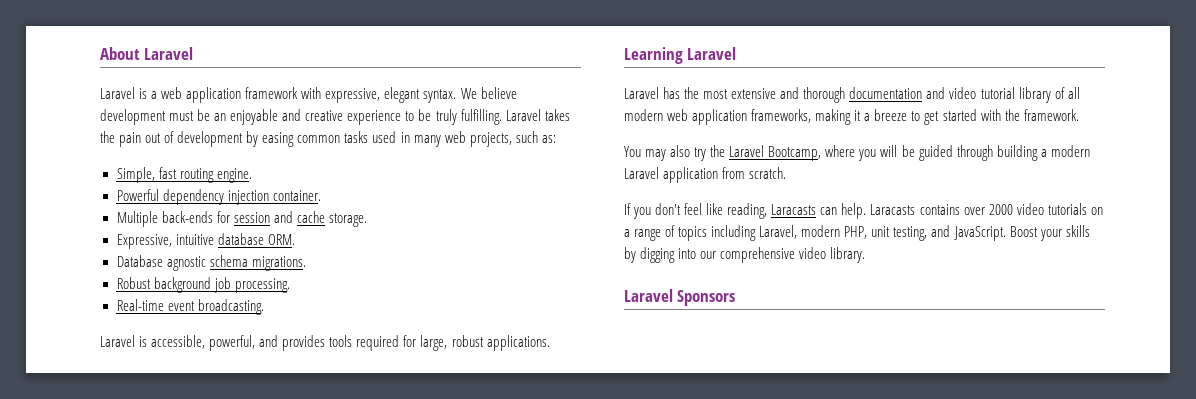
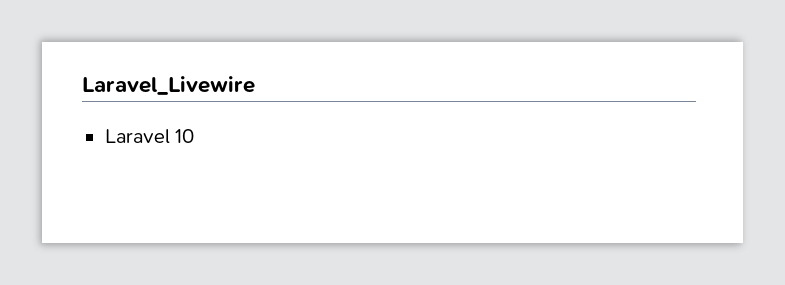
[100,47,194,60] [100,87,517,103] [100,109,570,125] [100,131,556,147] [116,167,252,183] [116,189,321,205] [116,211,367,227] [116,233,295,249] [116,255,306,271] [116,277,290,293] [116,299,264,315] [100,335,550,351] [624,47,737,64] [624,87,1080,103] [624,109,1079,125] [624,145,1090,161] [624,167,787,183] [624,203,1103,219] [624,225,1090,241] [624,247,866,263] [624,289,736,306] About Laravel // Laravel is a web application framework with expressive, elegant syntax. We believe development must be an enjoyable and creative experience to be truly fulfilling. Laravel takes the pain out of development by easing common tasks used in many web projects, such as: // Simple, fast routing engine. // Powerful dependency injection container. // Multiple back-ends for session and cache storage. // Expressive, intuitive database ORM. // Database agnostic schema migrations. // Robust background job processing. // Real-time event broadcasting. // Laravel is accessible, powerful, and provides tools required for large, robust applications. // Learning Laravel // Laravel has the most extensive and thorough documentation and video tutorial library of all modern web application frameworks, making it a breeze to get started with the framework. // You may also try the Laravel Bootcamp, where you will be guided through building a modern Laravel application from scratch. // If you don't feel like reading, Laracasts can help. Laracasts contains over 2000 video tutorials on a range of topics including Laravel, modern PHP, unit testing, and JavaScript. Boost your skills by digging into our comprehensive video library. // Laravel Sponsors -> [82,76,255,95] [104,129,195,144] Laravel_Livewire // Laravel 10

